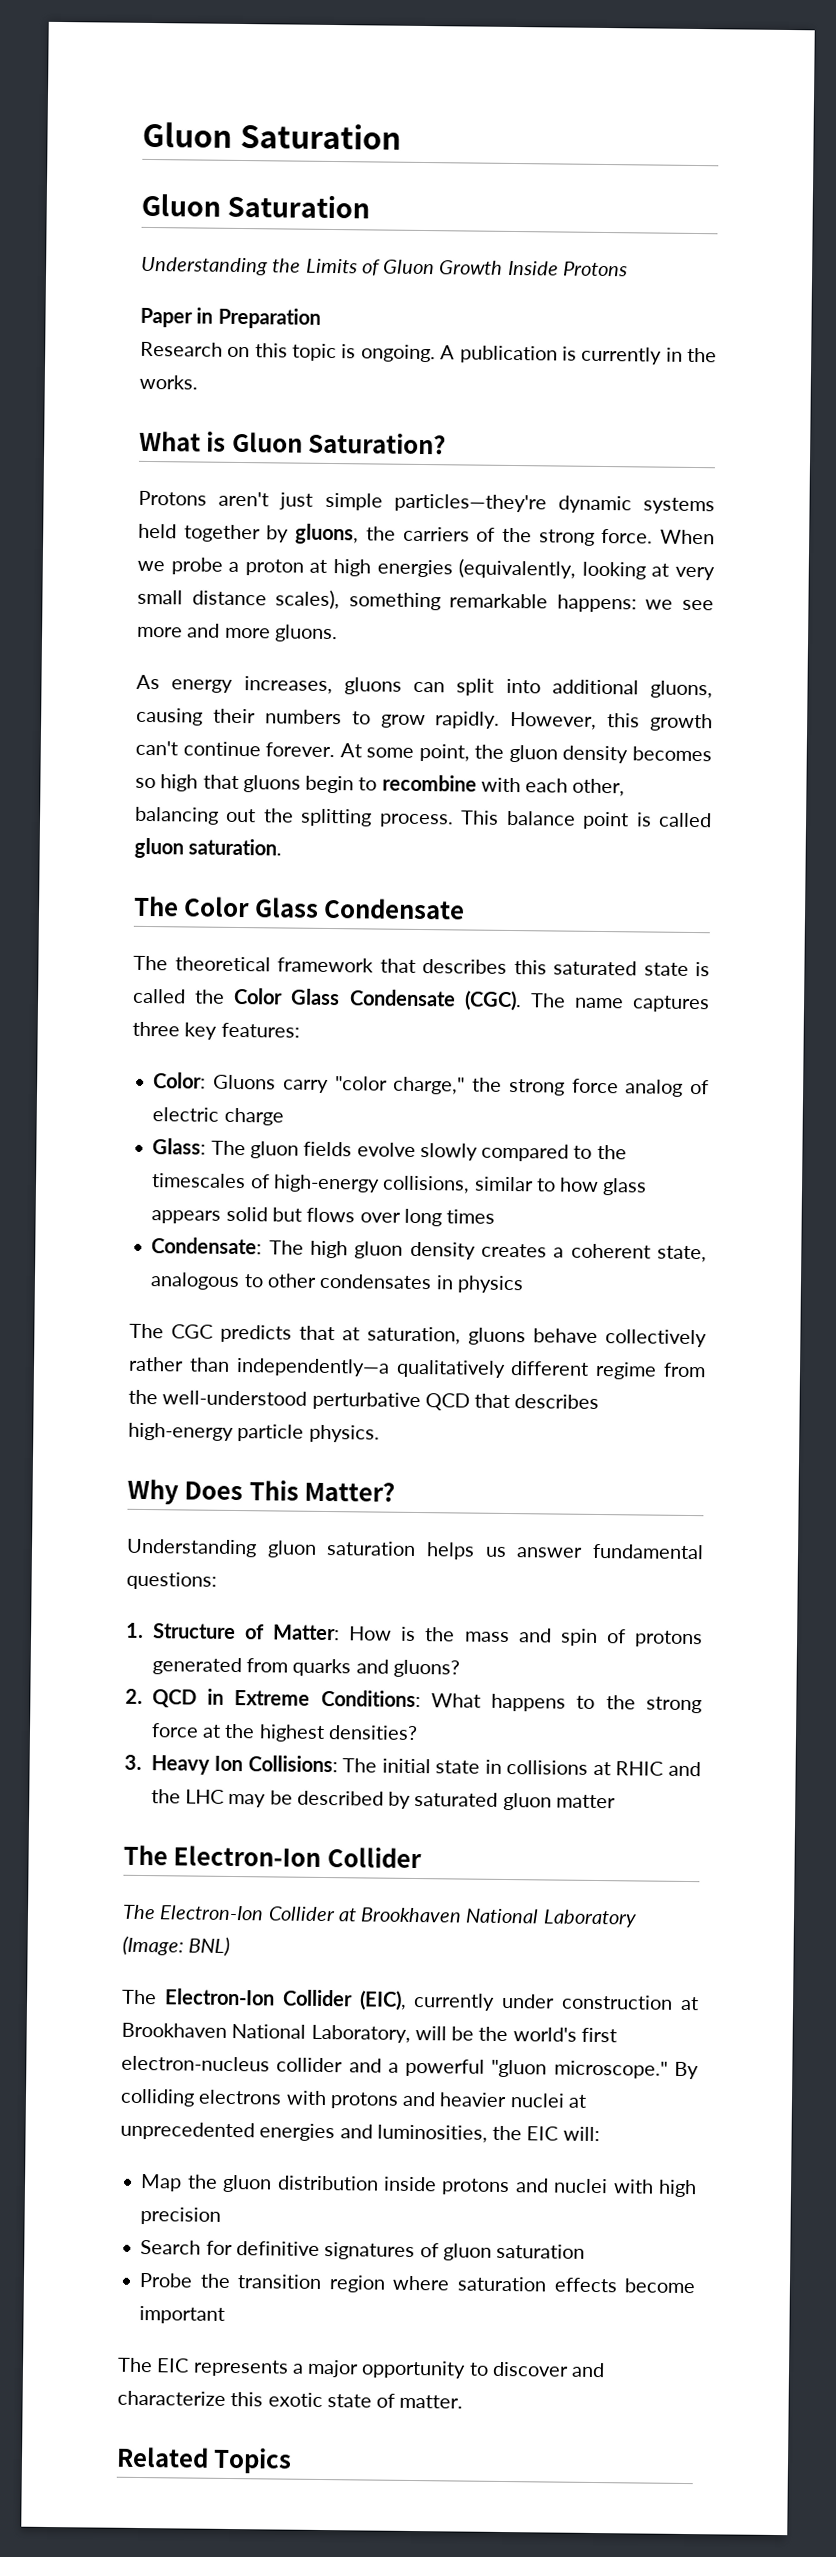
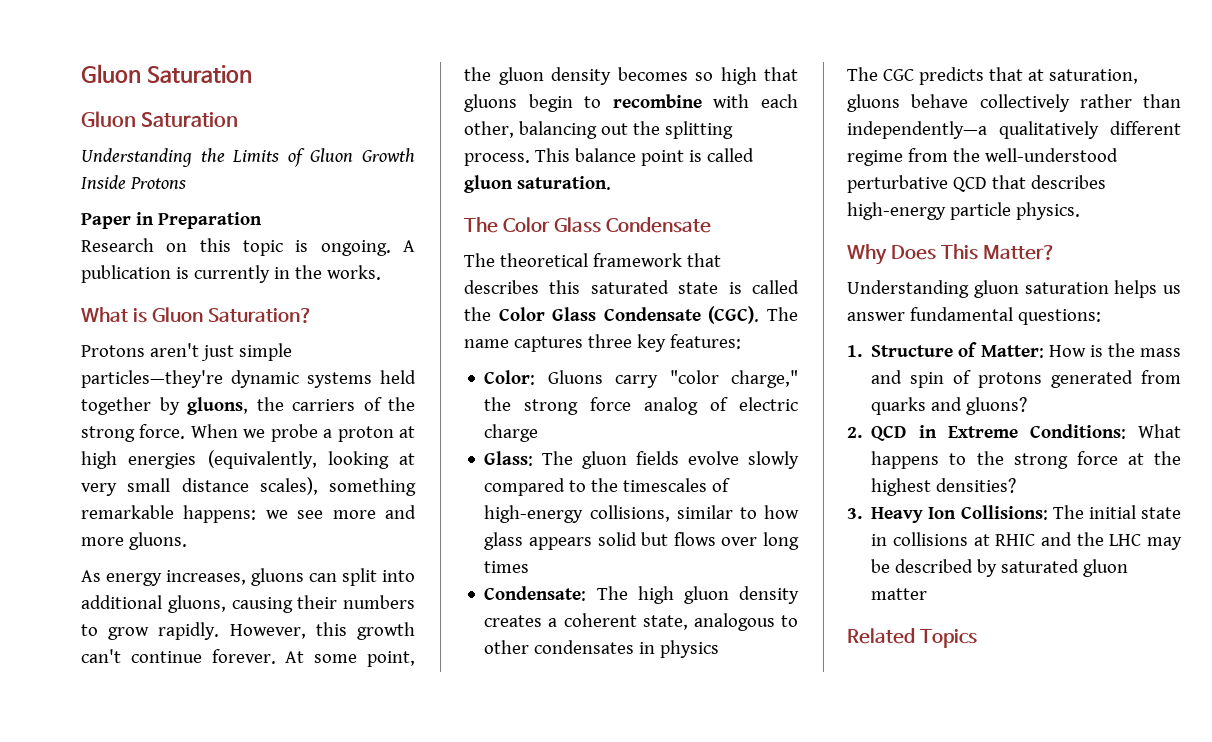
[123,1844,422,1869] [122,1904,637,1928] [122,1935,231,1956] [122,1988,699,2011] [121,2022,617,2043] [121,2055,699,2080] [120,2088,587,2109] [120,2121,600,2143] [140,2174,697,2198] [140,2207,222,2225] [140,2240,586,2261] [139,2273,696,2294] [139,2306,226,2324] [117,2357,606,2379] [117,2390,464,2409] // The Electron-Ion Collider // The Electron-Ion Collider at Brookhaven National Laboratory (Image: BNL) // The Electron-Ion Collider (EIC), currently under construction at Brookhaven National Laboratory, will be the world's first electron-nucleus collider and a powerful "gluon microscope." By colliding electrons with protons and heavier nuclei at unprecedented energies and luminosities, the EIC will: // Map the gluon distribution inside protons and nuclei with high precision // Search for definitive signatures of gluon saturation // Probe the transition region where saturation effects become important // The EIC represents a major opportunity to discover and characterize this exotic state of matter. -> (928, 594) none

